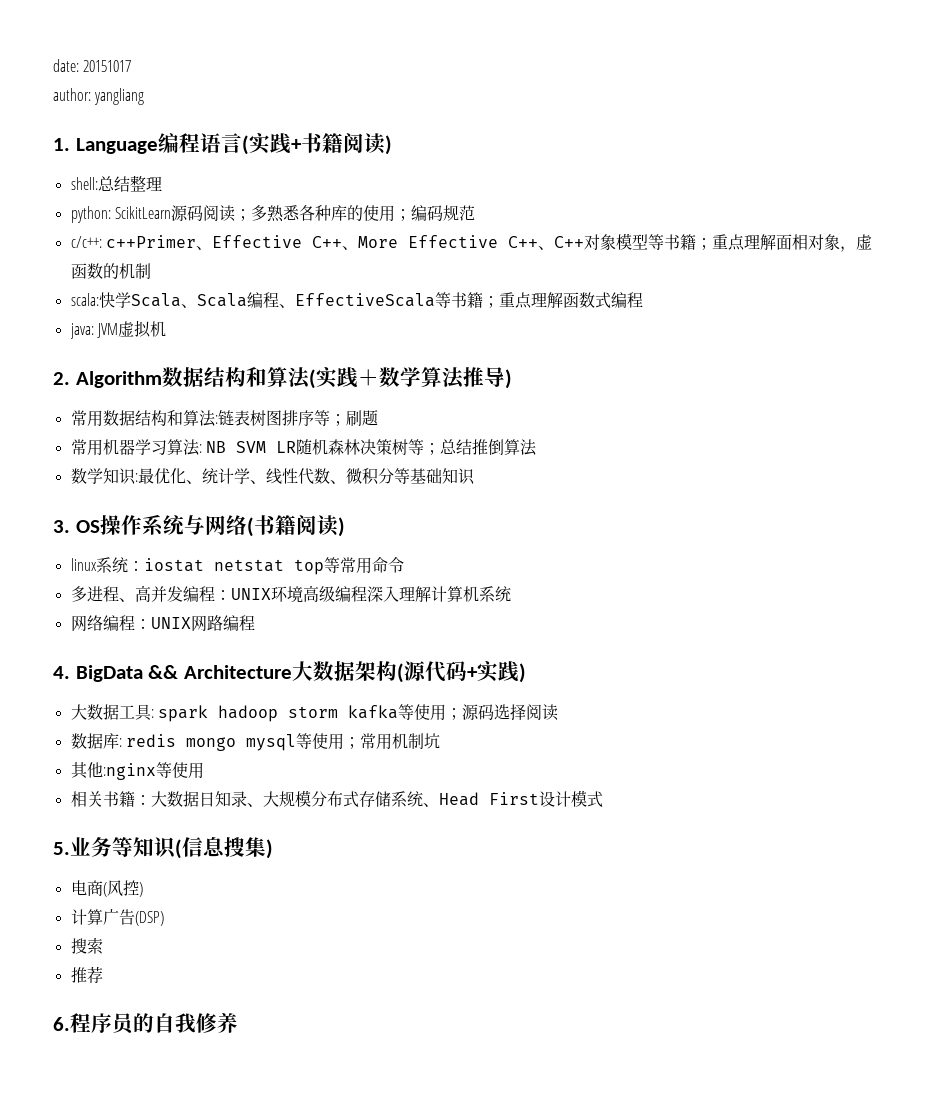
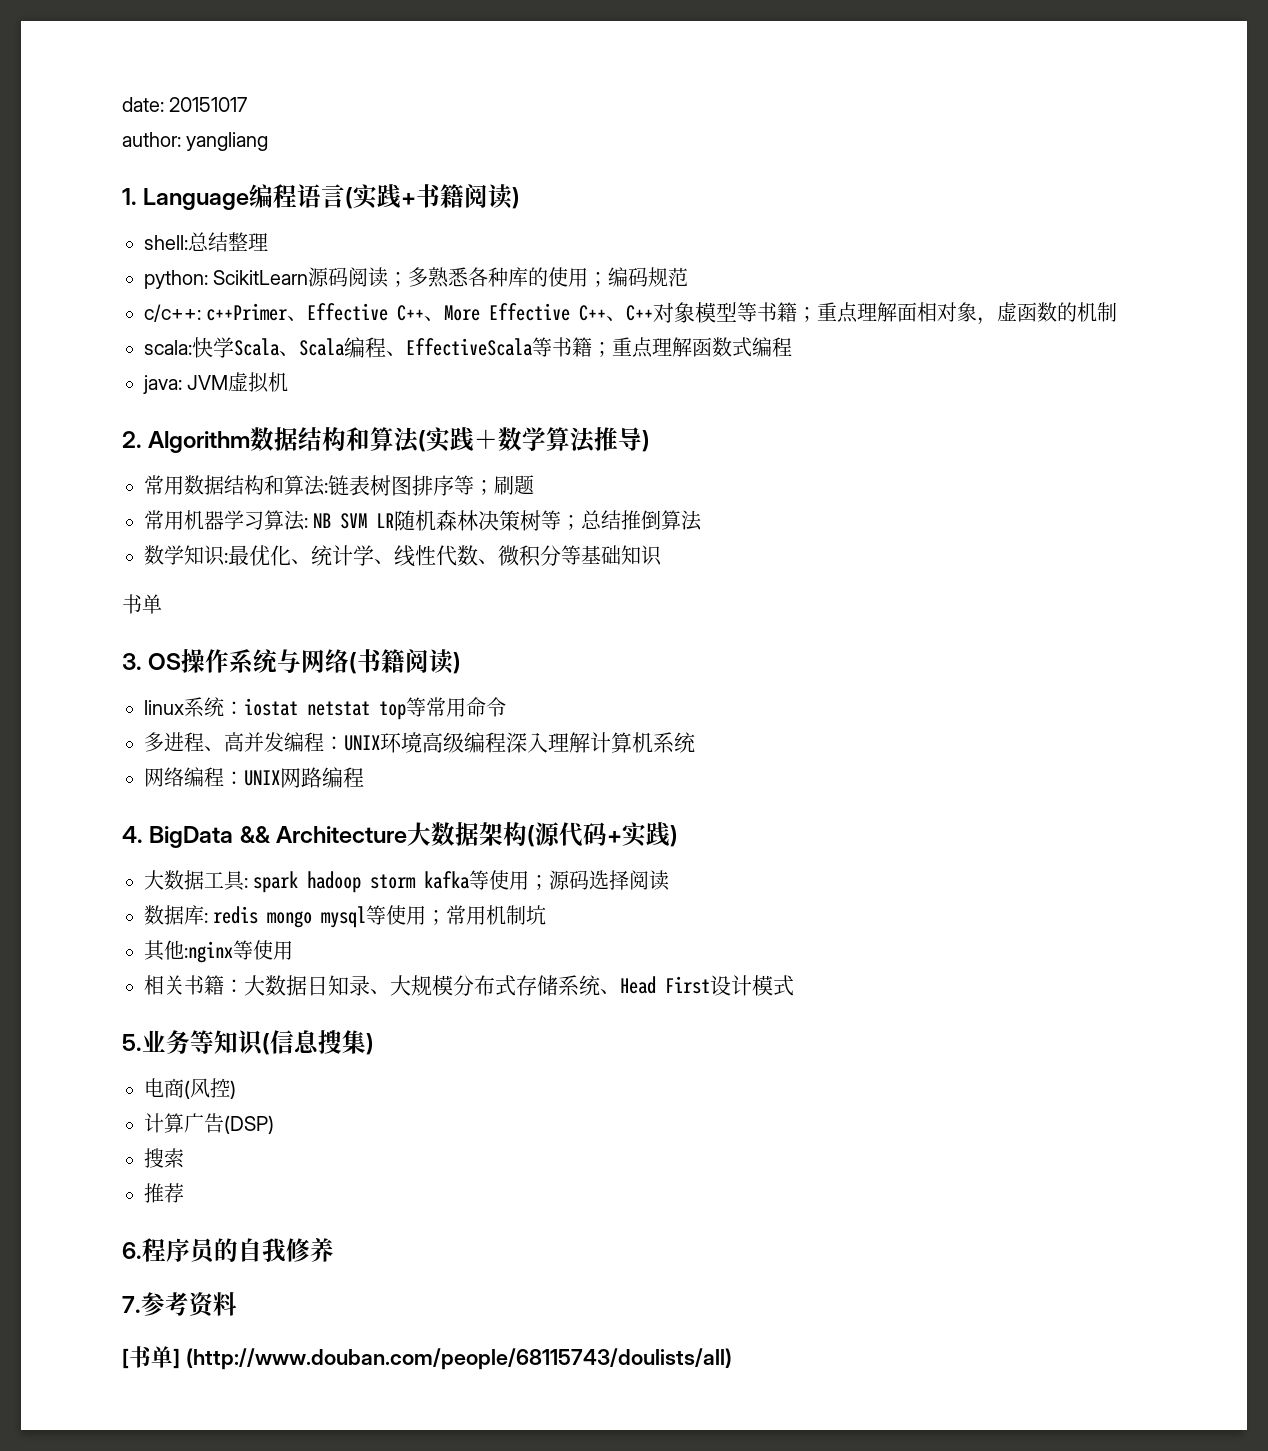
(475, 476) none -> [122,594,162,614] // 书单
(238, 1023) none -> [122,1292,237,1318] [122,1346,732,1370] // 7.参考资料 // [书单] (http://www.douban.com/people/68115743/doulists/all)

